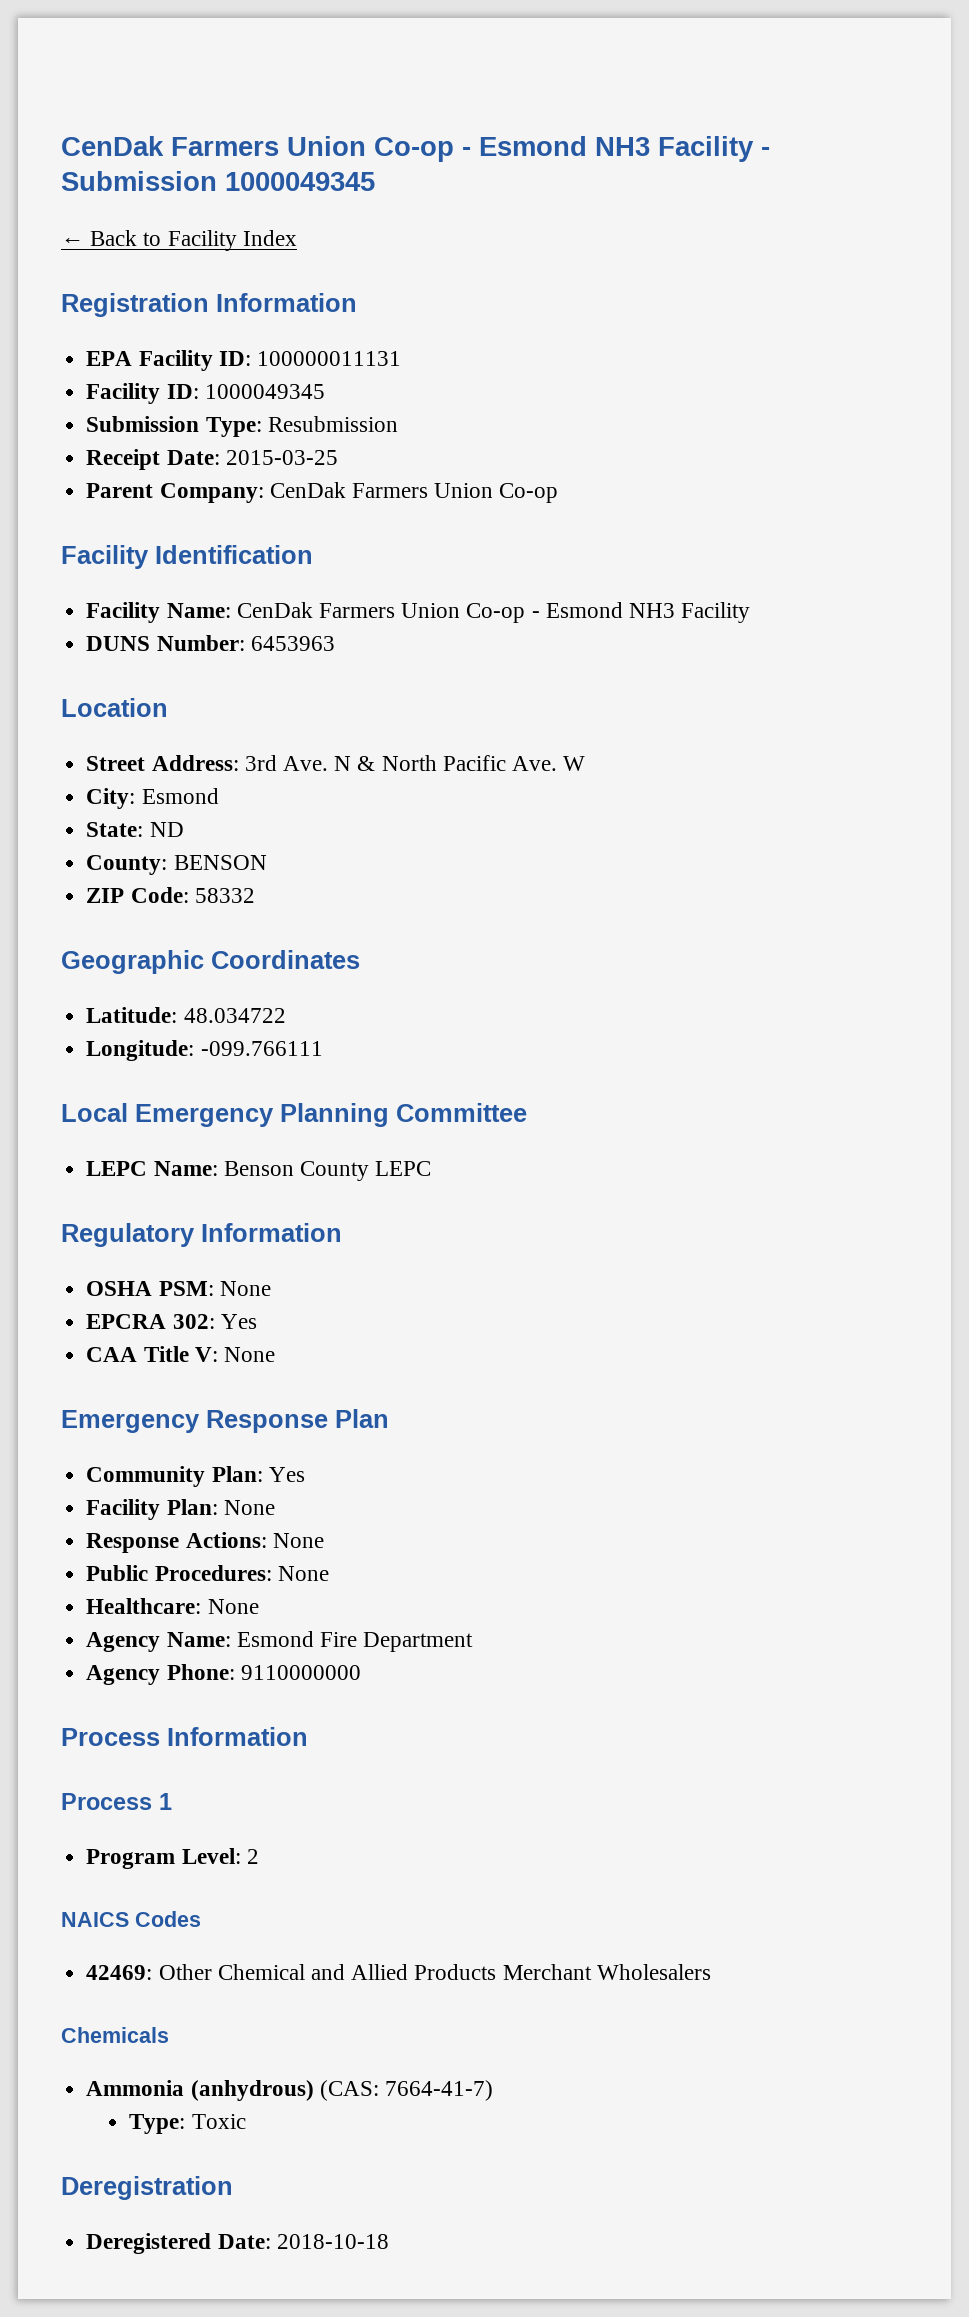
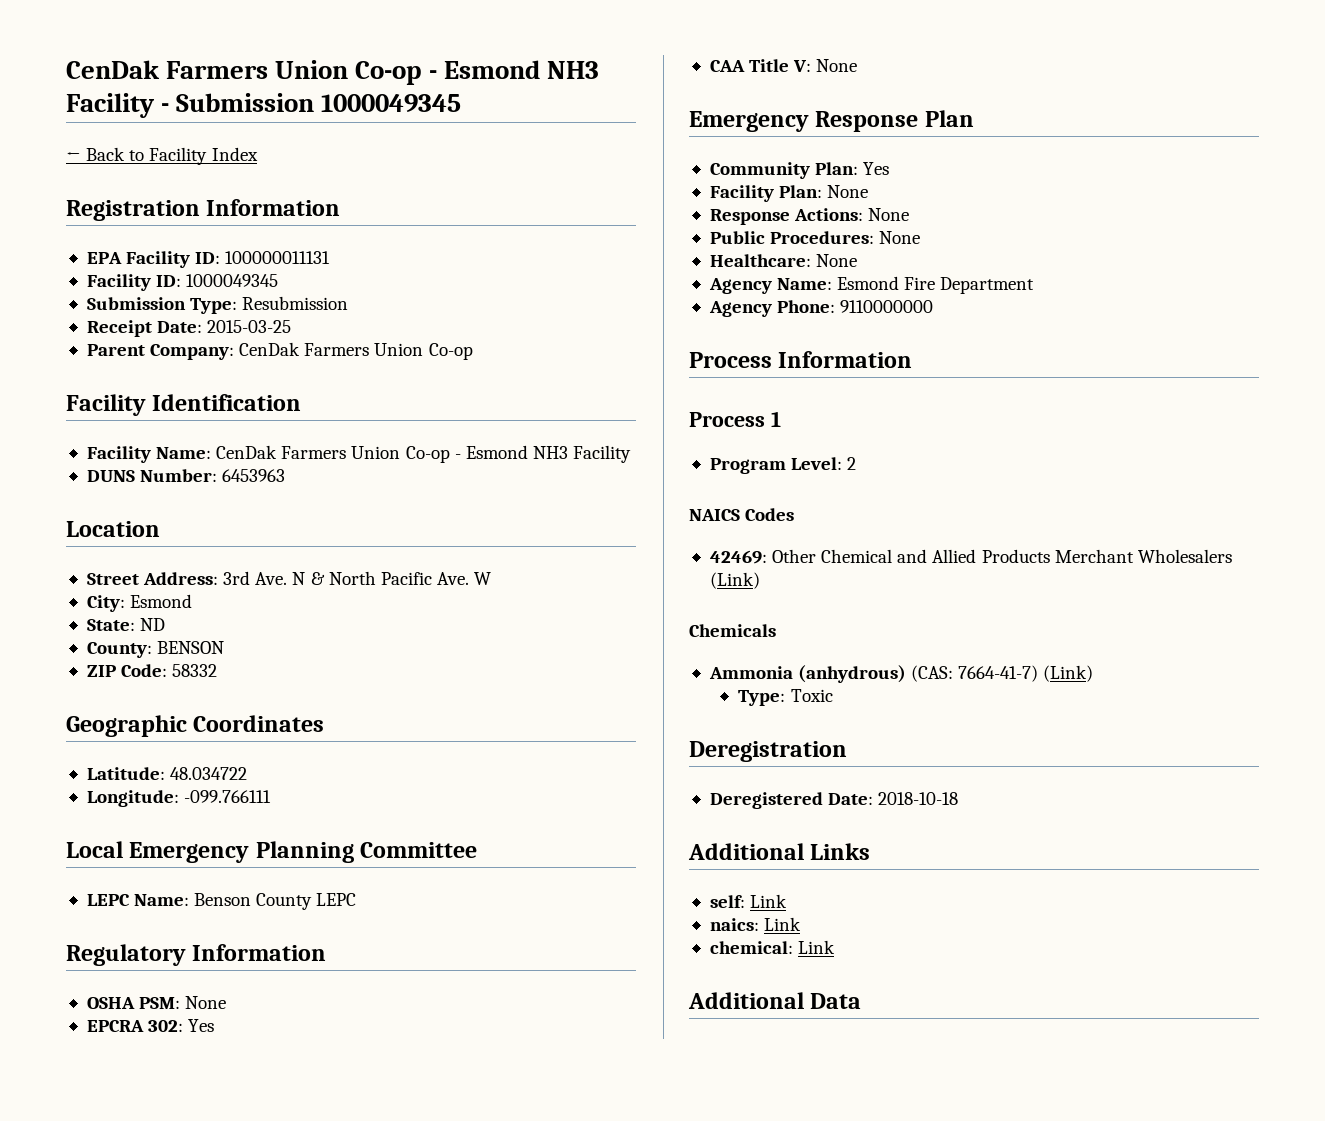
(711, 1972) none -> [709,572,760,589] (Link)
(493, 2090) none -> [1043,665,1094,682] (Link)
(389, 2241) none -> [688,843,871,860] [709,894,788,908] [709,917,802,931] [709,940,836,954] [688,992,862,1009] // Additional Links // self: Link // naics: Link // chemical: Link // Additional Data

